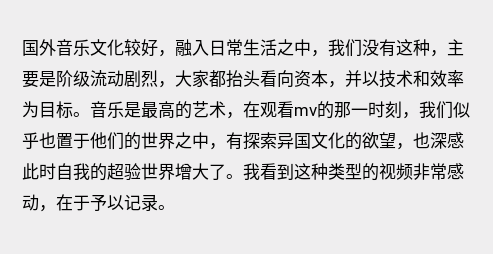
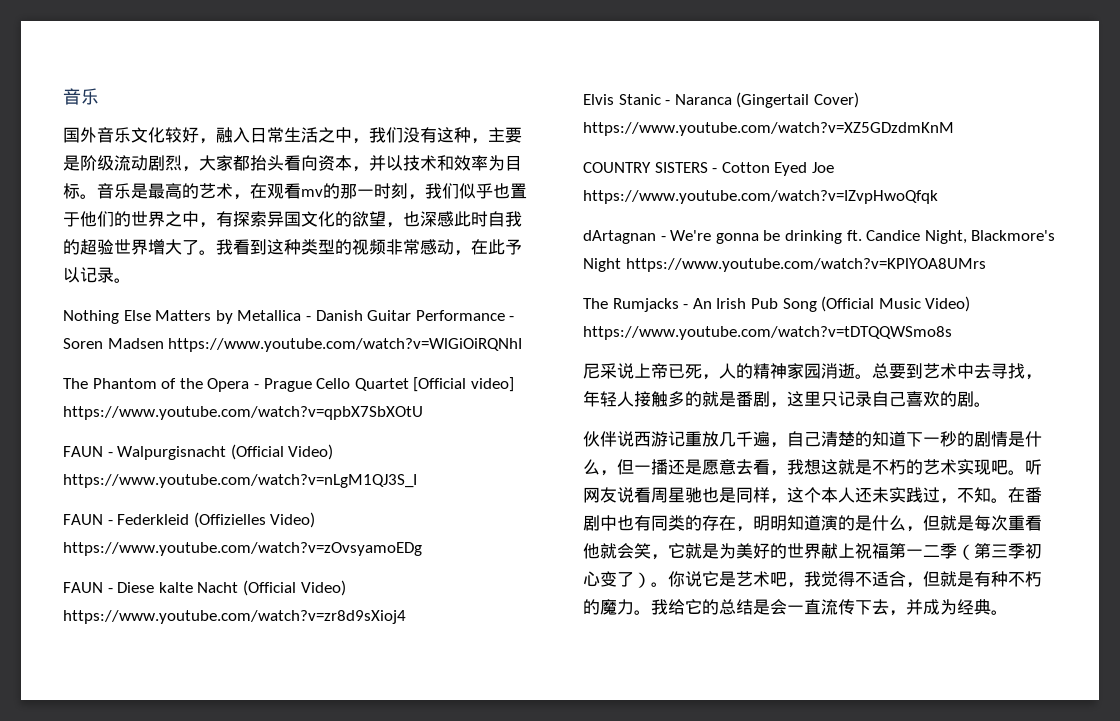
(22, 48) none -> [63,88,99,105] 音乐 //
[73,195,90,211] 于 -> [488,239,505,255] 此
(175, 207) none -> [63,310,515,324] [63,338,523,352] [63,377,514,392] [63,406,423,420] [63,444,334,460] [63,474,417,488] [63,512,316,528] [63,542,422,556] [63,580,346,596] [63,610,406,624] [583,92,859,108] [583,122,954,136] [583,162,834,176] [583,190,938,204] [583,230,1056,244] [583,258,986,272] [583,296,971,312] [583,326,952,340] [583,363,1042,380] [583,390,991,408] [583,431,1042,448] [583,459,1042,476] [583,487,1042,504] [583,515,1042,532] [583,543,1042,560] [583,571,1042,588] [583,599,1008,616] // Nothing Else Matters by Metallica - Danish Guitar Performance - Soren Madsen https://www.youtube.com/watch?v=WlGiOiRQNhI // The Phantom of the Opera - Prague Cello Quartet [Official video] https://www.youtube.com/watch?v=qpbX7SbXOtU // FAUN - Walpurgisnacht (Official Video) https://www.youtube.com/watch?v=nLgM1QJ3S_I // FAUN - Federkleid (Offizielles Video) https://www.youtube.com/watch?v=zOvsyamoEDg // FAUN - Diese kalte Nacht (Official Video) https://www.youtube.com/watch?v=zr8d9sXioj4 // Elvis Stanic - Naranca (Gingertail Cover) https://www.youtube.com/watch?v=XZ5GDzdmKnM // COUNTRY SISTERS - Cotton Eyed Joe https://www.youtube.com/watch?v=IZvpHwoQfqk // dArtagnan - We're gonna be drinking ft. Candice Night, Blackmore's Night https://www.youtube.com/watch?v=KPlYOA8UMrs // The Rumjacks - An Irish Pub Song (Official Music Video) https://www.youtube.com/watch?v=tDTQQWSmo8s // 尼采说上帝已死，人的精神家园消逝。总要到艺术中去寻找，年轻人接触多的就是番剧，这里只记录自己喜欢的剧。 // 伙伴说西游记重放几千遍，自己清楚的知道下一秒的剧情是什么，但一播还是愿意去看，我想这就是不朽的艺术实现吧。听网友说看周星驰也是同样，这个本人还未实践过，不知。在番剧中也有同类的存在，明明知道演的是什么，但就是每次重看他就会笑，它就是为美好的世界献上祝福第一二季（第三季初心变了）。你说它是艺术吧，我觉得不适合，但就是有种不朽的魔力。我给它的总结是会一直流传下去，并成为经典。

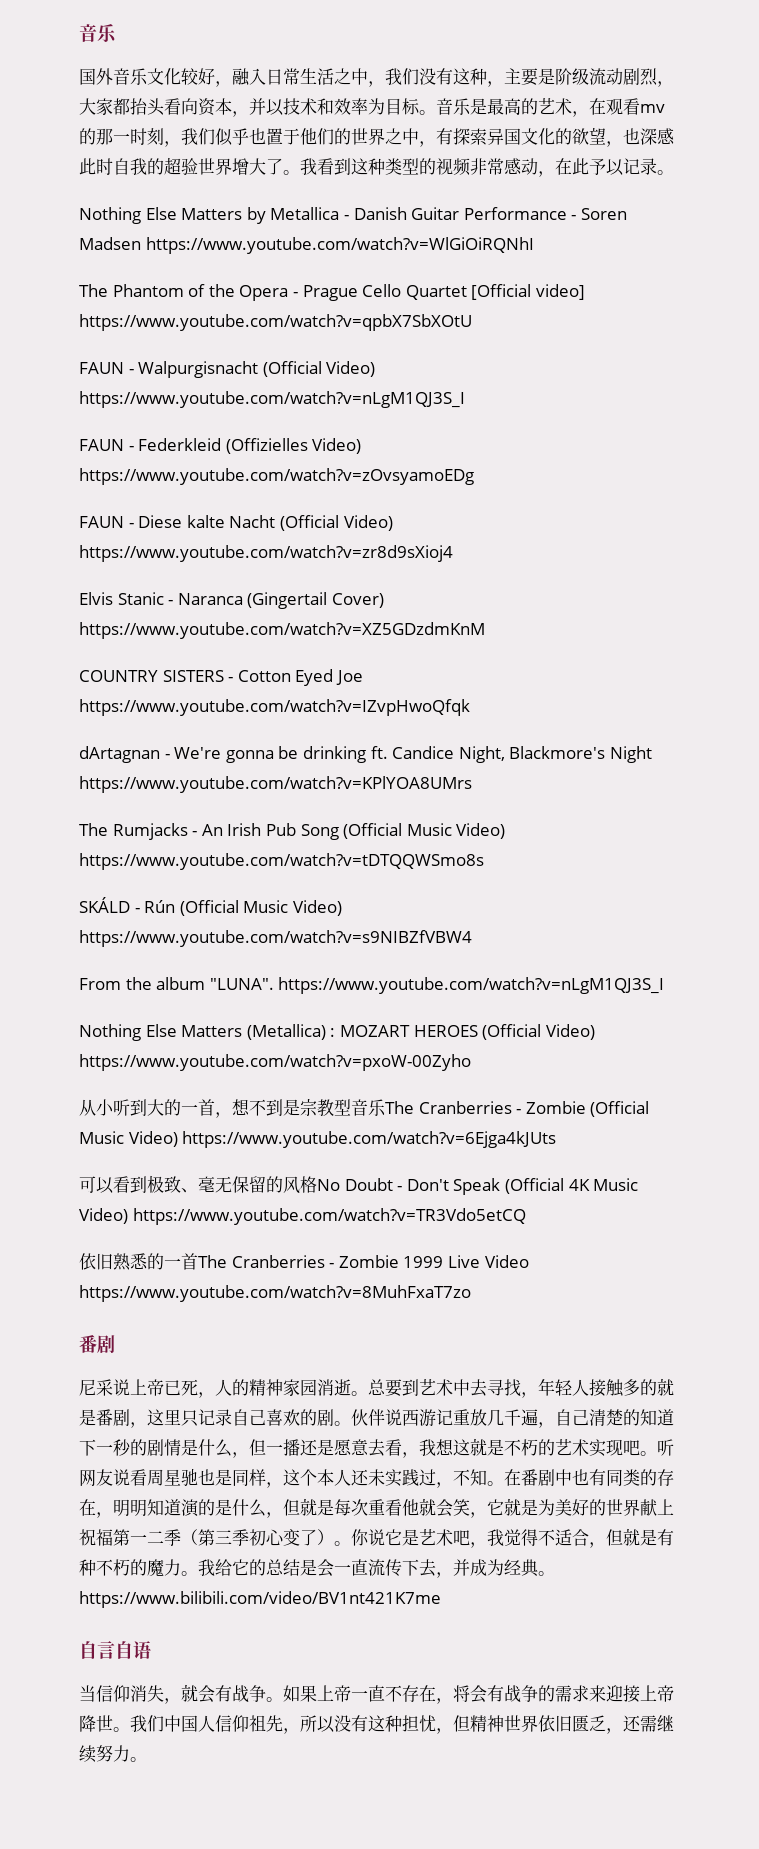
(952, 333) none -> [79,897,342,916] [79,930,472,947] [79,977,665,994] [79,1024,595,1041] [79,1054,471,1071] [79,1099,650,1118] [79,1131,557,1148] [79,1175,639,1195] [79,1208,526,1225] [79,1253,529,1271] [79,1285,471,1302] [79,1335,115,1353] // SKÁLD - Rún (Official Music Video) https://www.youtube.com/watch?v=s9NIBZfVBW4 // From the album "LUNA". https://www.youtube.com/watch?v=nLgM1QJ3S_I // Nothing Else Matters (Metallica) : MOZART HEROES (Official Video) https://www.youtube.com/watch?v=pxoW-00Zyho // 从小听到大的一首，想不到是宗教型音乐The Cranberries - Zombie (Official Music Video) https://www.youtube.com/watch?v=6Ejga4kJUts // 可以看到极致、毫无保留的风格No Doubt - Don't Speak (Official 4K Music Video) https://www.youtube.com/watch?v=TR3Vdo5etCQ // 依旧熟悉的一首The Cranberries - Zombie 1999 Live Video https://www.youtube.com/watch?v=8MuhFxaT7zo // 番剧
(991, 404) // -> (351, 1423) none
(1008, 612) none -> [79,1591,441,1608] [79,1641,151,1659] [79,1684,674,1704] [79,1715,674,1734] [79,1745,147,1763] https://www.bilibili.com/video/BV1nt421K7me // 自言自语 // 当信仰消失，就会有战争。如果上帝一直不存在，将会有战争的需求来迎接上帝降世。我们中国人信仰祖先，所以没有这种担忧，但精神世界依旧匮乏，还需继续努力。

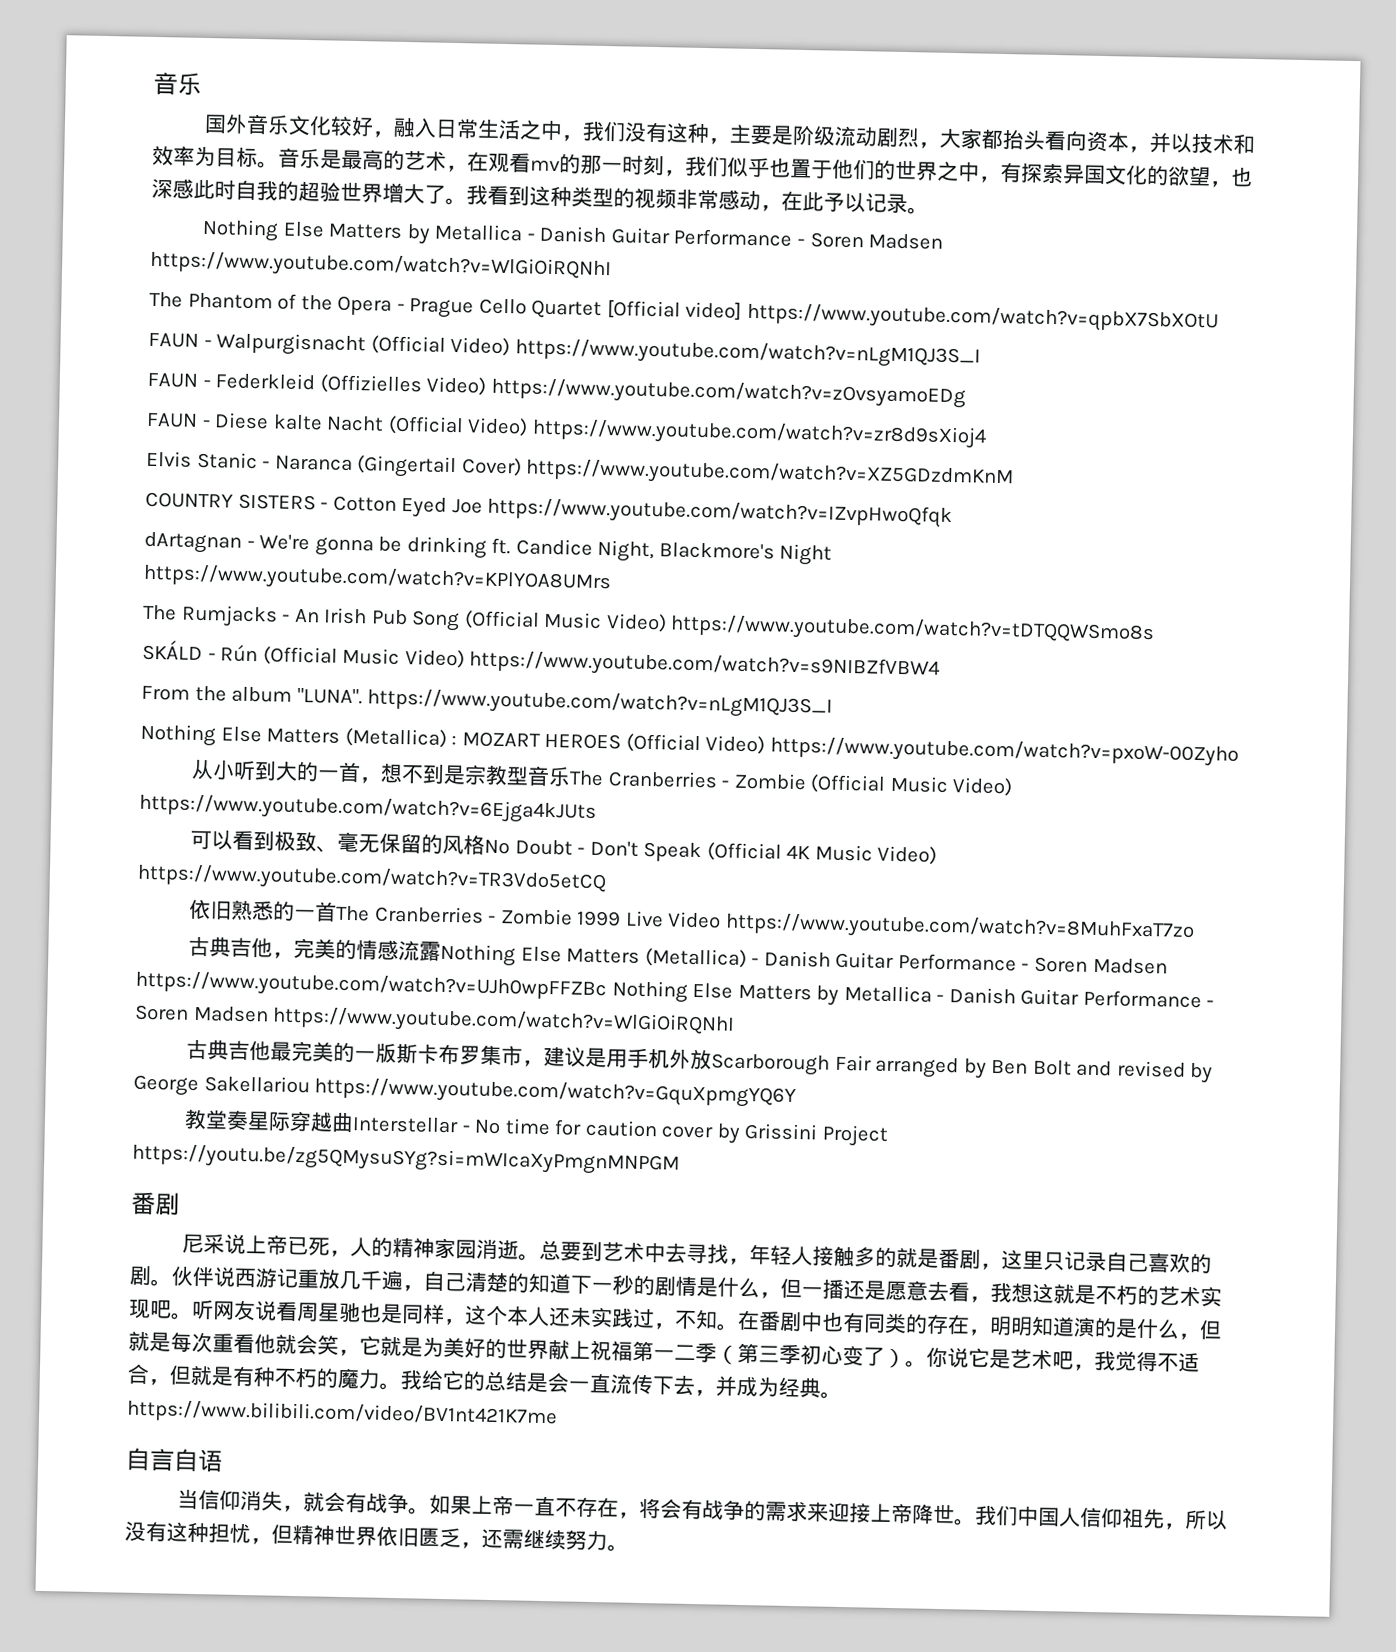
(471, 1293) none -> [188,936,1168,975] [135,970,1215,1009] [134,1004,736,1037] [186,1039,1214,1084] [133,1074,798,1109] [184,1108,890,1147] [132,1143,680,1176] // 古典吉他，完美的情感流露Nothing Else Matters (Metallica) - Danish Guitar Performance - Soren Madsen https://www.youtube.com/watch?v=UJh0wpFFZBc Nothing Else Matters by Metallica - Danish Guitar Performance - Soren Madsen https://www.youtube.com/watch?v=WlGiOiRQNhI // 古典吉他最完美的一版斯卡布罗集市，建议是用手机外放Scarborough Fair arranged by Ben Bolt and revised by George Sakellariou https://www.youtube.com/watch?v=GquXpmgYQ6Y // 教堂奏星际穿越曲Interstellar - No time for caution cover by Grissini Project https://youtu.be/zg5QMysuSYg?si=mWIcaXyPmgnMNPGM

